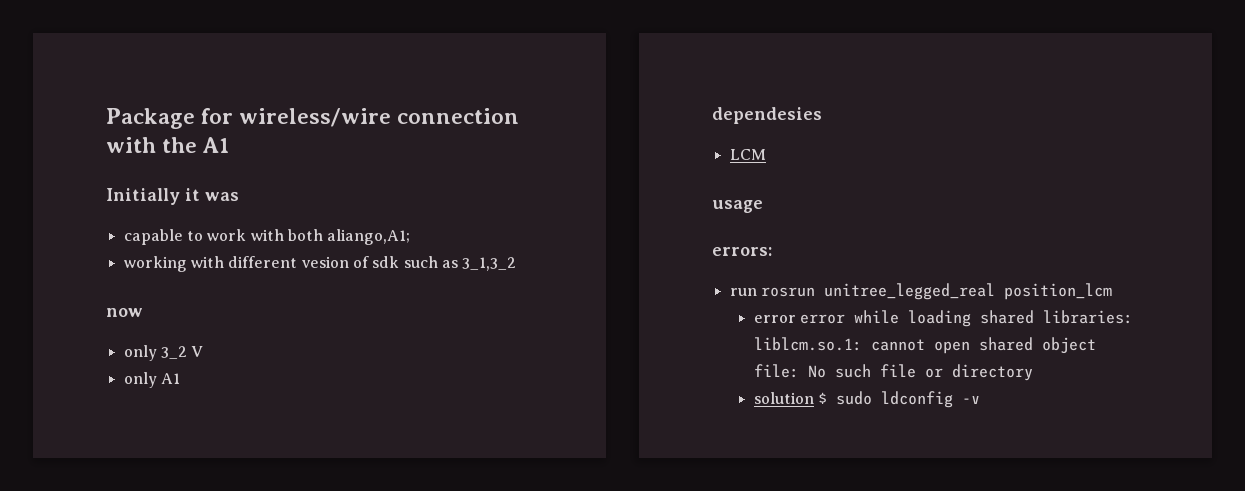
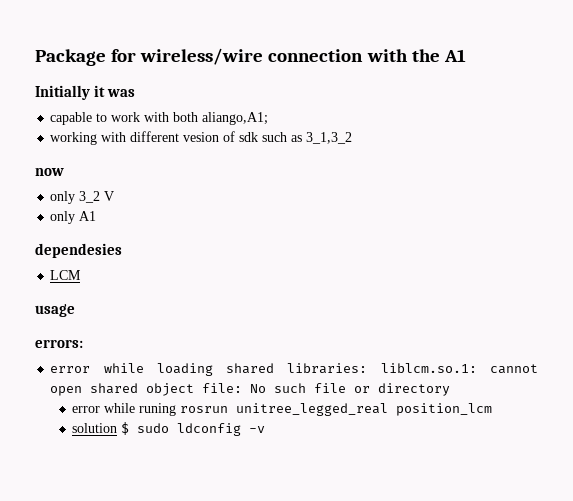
[729,283,1112,300] [753,315,796,323] run rosrun unitree_legged_real position_lcm // error -> (83, 343) none
(1033, 372) none -> [72,403,493,416] // error while runing rosrun unitree_legged_real position_lcm

